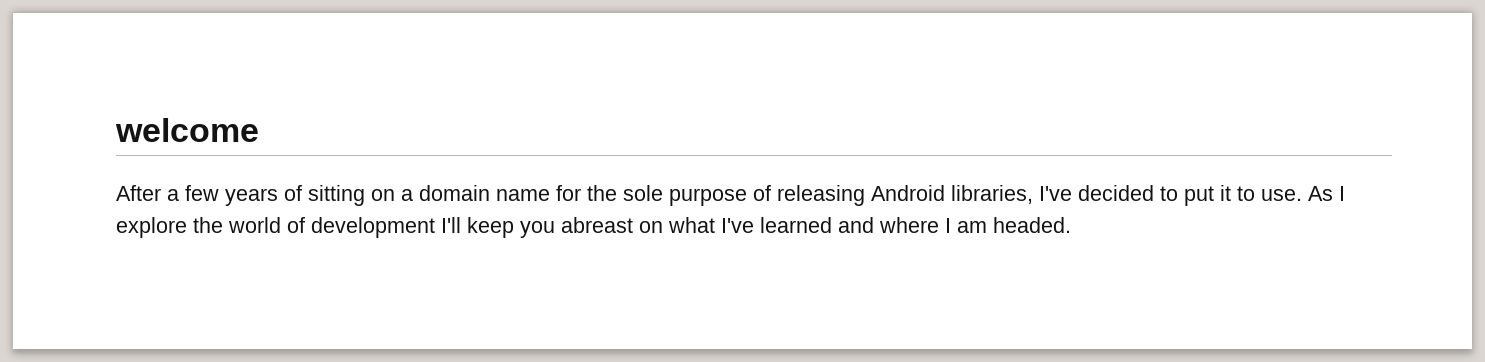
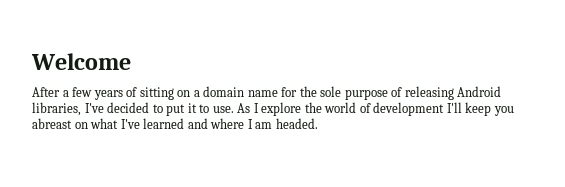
[115,118,259,142] welcome -> [31,53,131,70] Welcome

